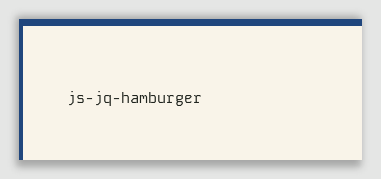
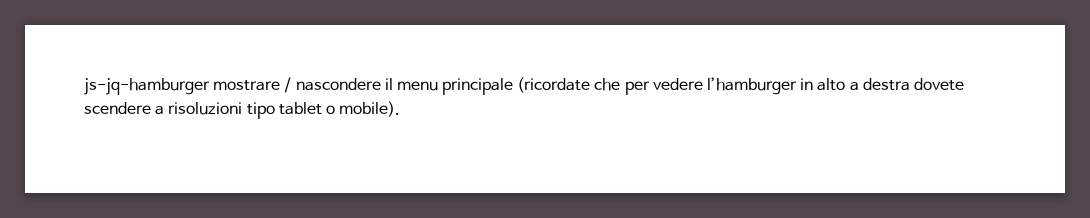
(202, 98) none -> [213,77,964,95] [84,101,401,119] mostrare / nascondere il menu principale (ricordate che per vedere l’hamburger in alto a destra dovete scendere a risoluzioni tipo tablet o mobile).

